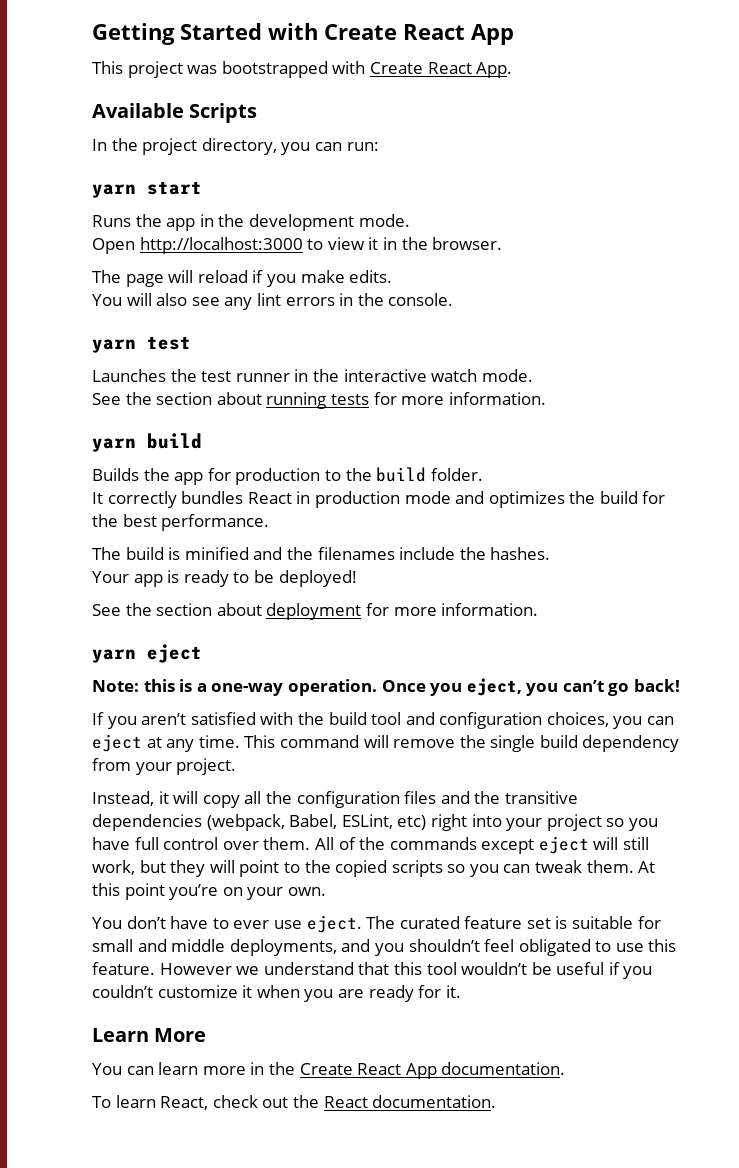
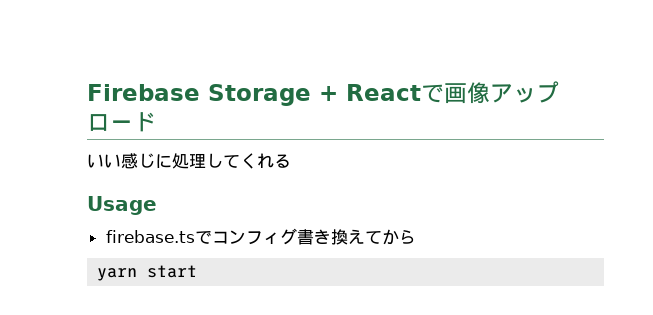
[92,23,514,45] [92,61,513,78] [92,103,258,123] [92,138,379,155] [92,181,202,198] [92,214,410,231] [92,237,503,254] [92,270,393,287] [92,293,454,310] [92,336,191,353] [92,369,533,382] [92,392,546,409] [92,433,202,452] [92,467,483,485] [92,491,666,508] [92,514,270,531] [92,547,551,560] [92,570,357,587] [92,603,539,620] [92,644,202,663] [92,678,681,696] [92,712,675,729] [92,734,680,752] [92,758,237,775] [92,791,578,808] [92,814,658,831] [92,836,650,854] [92,860,656,877] [92,883,326,900] [92,915,661,933] [92,939,677,956] [92,962,653,979] [92,985,461,1002] [92,1028,207,1042] [92,1062,566,1079] [92,1095,497,1110] Getting Started with Create React App // This project was bootstrapped with Create React App. // Available Scripts // In the project directory, you can run: // yarn start // Runs the app in the development mode. // Open http://localhost:3000 to view it in the browser. // The page will reload if you make edits. // You will also see any lint errors in the console. // yarn test // Launches the test runner in the interactive watch mode. // See the section about running tests for more information. // yarn build // Builds the app for production to the build folder. // It correctly bundles React in production mode and optimizes the build for the best performance. // The build is minified and the filenames include the hashes. // Your app is ready to be deployed! // See the section about deployment for more information. // yarn eject // Note: this is a one-way operation. Once you eject, you can’t go back! // If you aren’t satisfied with the build tool and configuration choices, you can eject at any time. This command will remove the single build dependency from your project. // Instead, it will copy all the configuration files and the transitive dependencies (webpack, Babel, ESLint, etc) right into your project so you have full control over them. All of the commands except eject will still work, but they will point to the copied scripts so you can tweak them. At this point you’re on your own. // You don’t have to ever use eject. The curated feature set is suitable for small and middle deployments, and you shouldn’t feel obligated to use this feature. However we understand that this tool wouldn’t be useful if you couldn’t customize it when you are ready for it. // Learn More // You can learn more in the Create React App documentation. // To learn React, check out the React documentation. -> [87,81,559,106] [87,112,156,132] [87,153,291,169] [87,196,157,215] [105,228,416,245] [97,265,198,281] Firebase Storage + Reactで画像アップロード // いい感じに処理してくれる // Usage // firebase.tsでコンフィグ書き換えてから // yarn start

